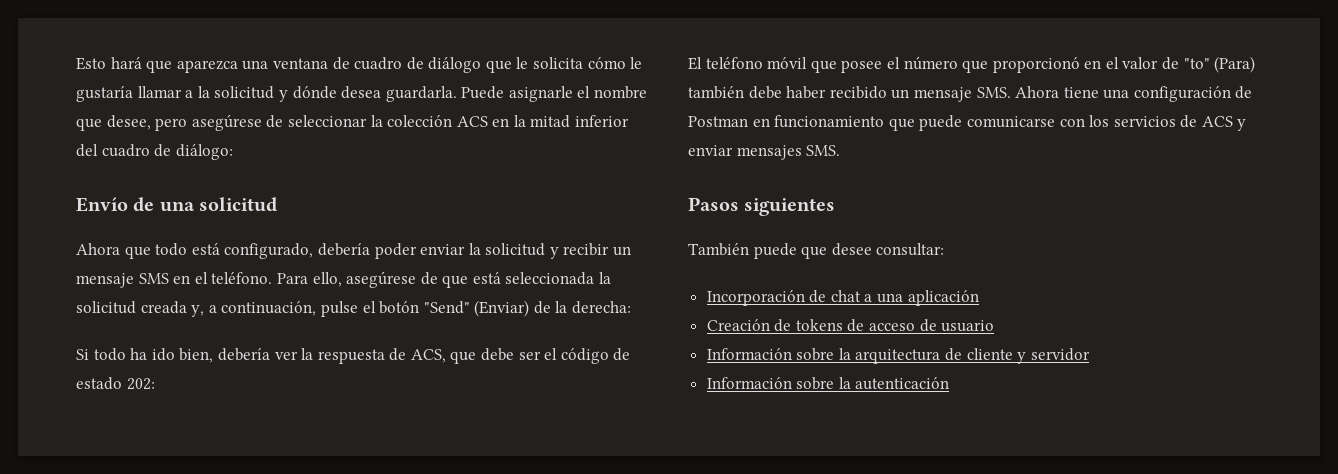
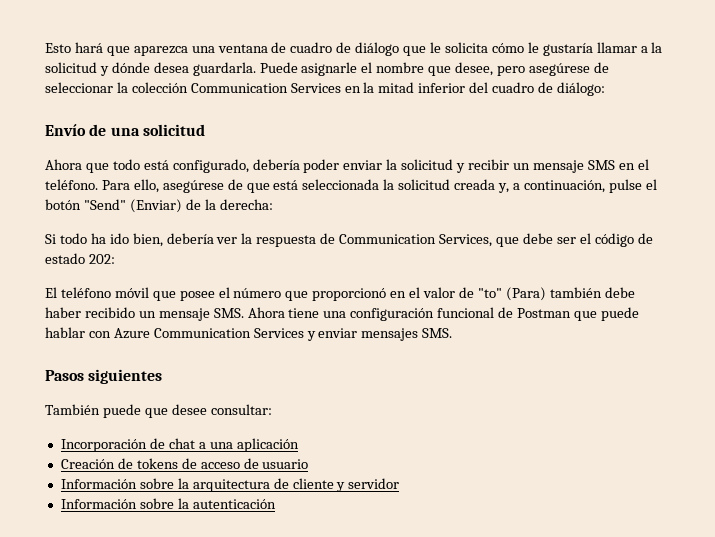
[456,116,488,127] ACS -> [190,83,341,93] Communication Services
[410,349,446,363] ACS, -> [339,234,493,247] Communication Services,
(1231, 94) none -> [437,307,495,318] funcional
[752,115,1233,131] en funcionamiento que puede comunicarse con los servicios de ACS -> [573,307,639,321] [45,327,304,339] que puede hablar con Azure Communication Services

